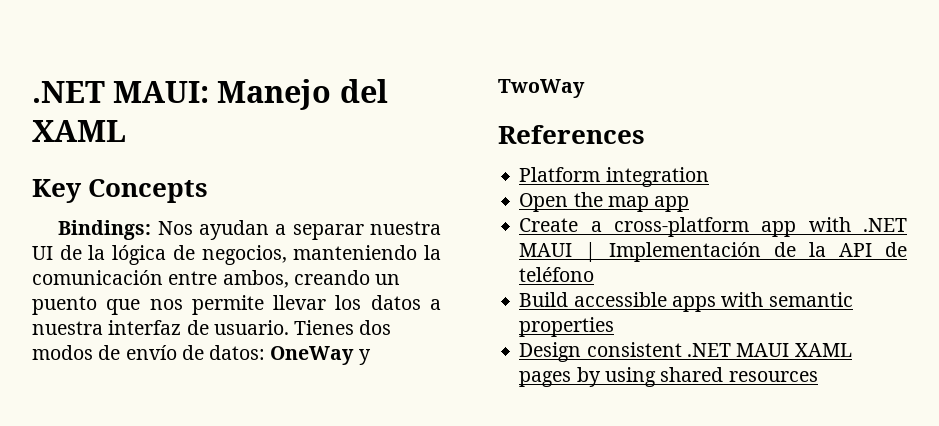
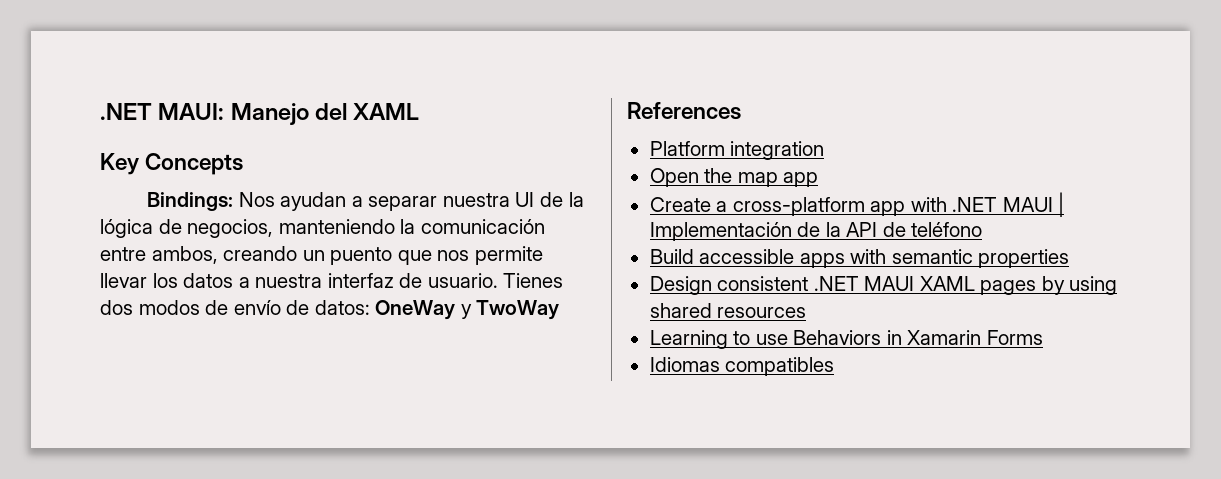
(818, 376) none -> [649,330,1043,349] [649,357,835,376] // Learning to use Behaviors in Xamarin Forms // Idiomas compatibles

